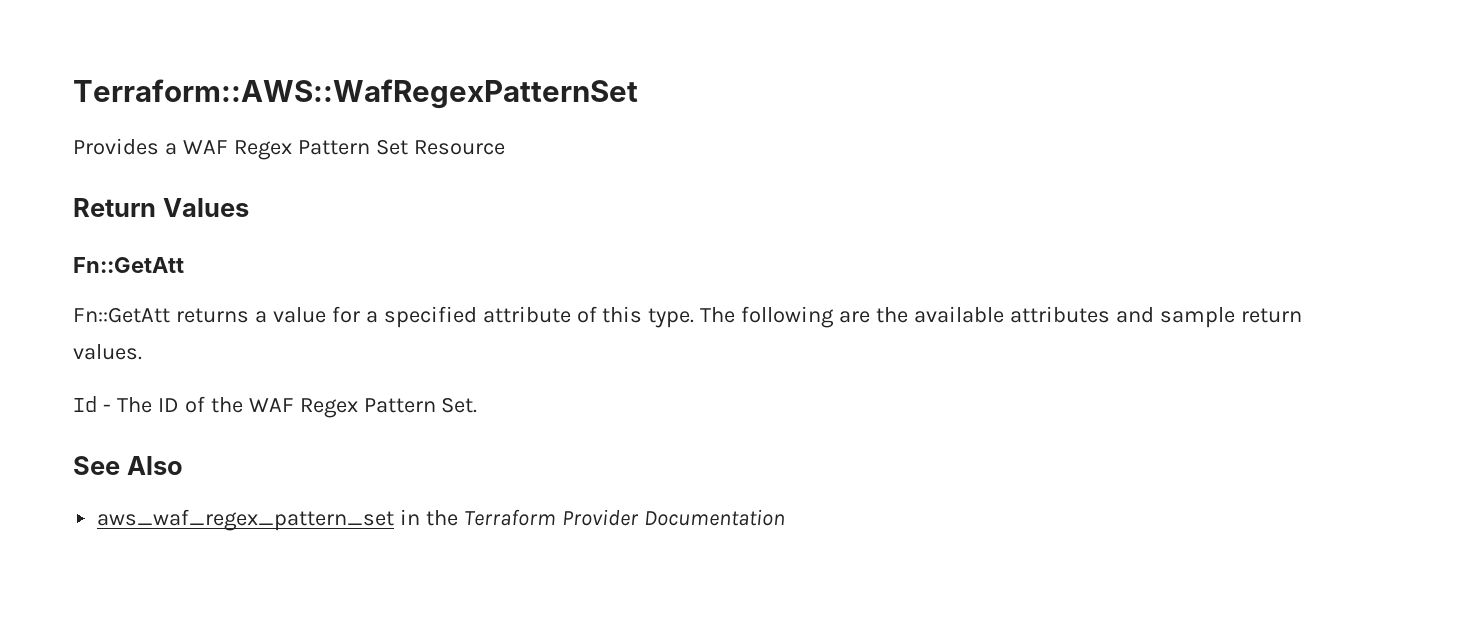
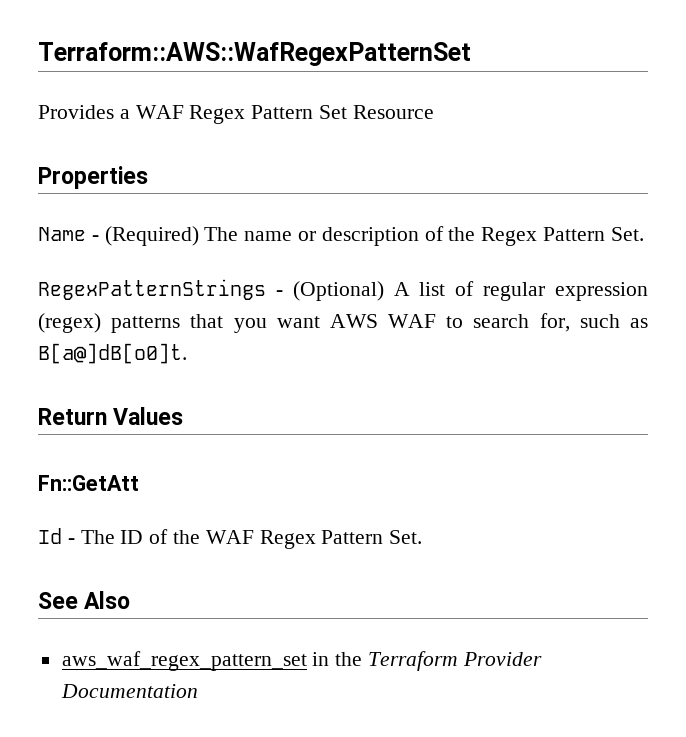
[73,198,249,217] [73,257,184,273] [73,306,1302,328] [73,344,142,360] Return Values // Fn::GetAtt // Fn::GetAtt returns a value for a specified attribute of this type. The following are the available attributes and sample return values. -> [38,166,148,189] [38,226,644,246] [38,279,648,301] [38,313,648,333] [38,343,187,364] [38,407,184,425] [38,475,139,491] Properties // Name - (Required) The name or description of the Regex Pattern Set. // RegexPatternStrings - (Optional) A list of regular expression (regex) patterns that you want AWS WAF to search for, such as B[a@]dB[o0]t. // Return Values // Fn::GetAtt

